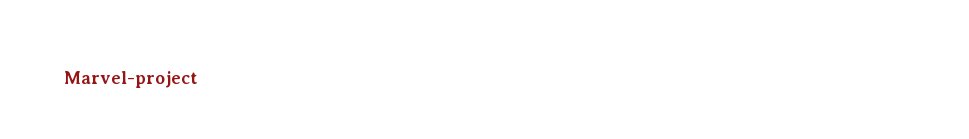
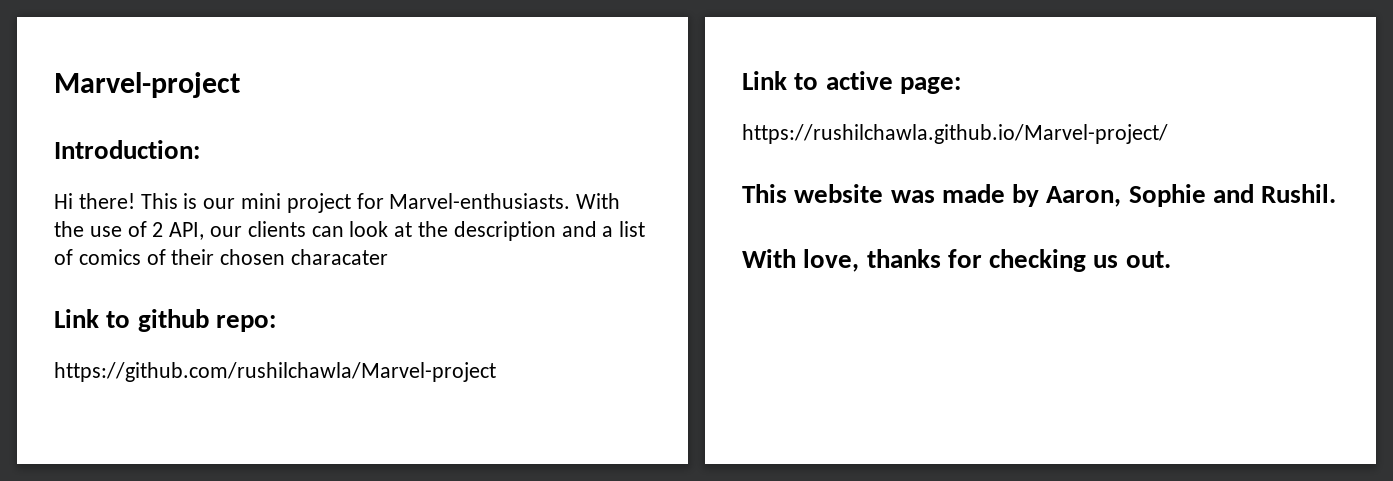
(198, 79) none -> [54,140,200,159] [54,193,621,213] [54,221,646,241] [54,249,389,265] [54,309,276,332] [54,362,496,382] [742,71,961,94] [742,124,1168,144] [742,184,1337,207] [742,249,1171,272] // Introduction: // Hi there! This is our mini project for Marvel-enthusiasts. With the use of 2 API, our clients can look at the description and a list of comics of their chosen characater // Link to github repo: // https://github.com/rushilchawla/Marvel-project // Link to active page: // https://rushilchawla.github.io/Marvel-project/ // This website was made by Aaron, Sophie and Rushil. // With love, thanks for checking us out.

